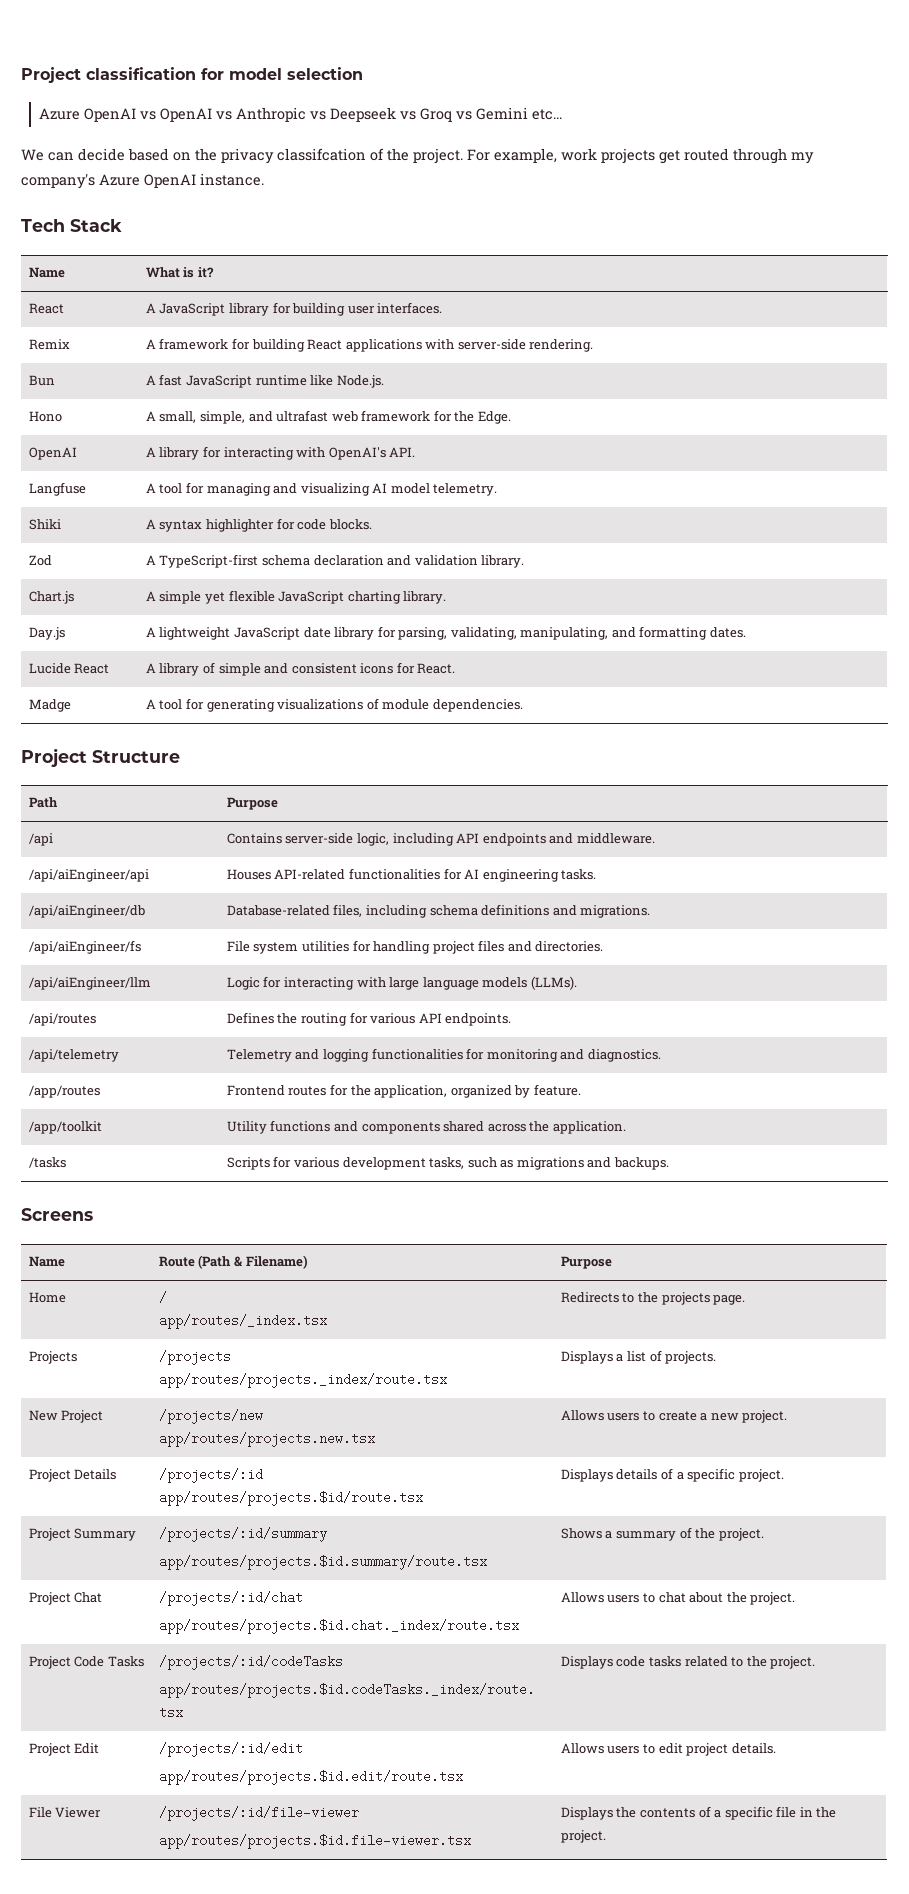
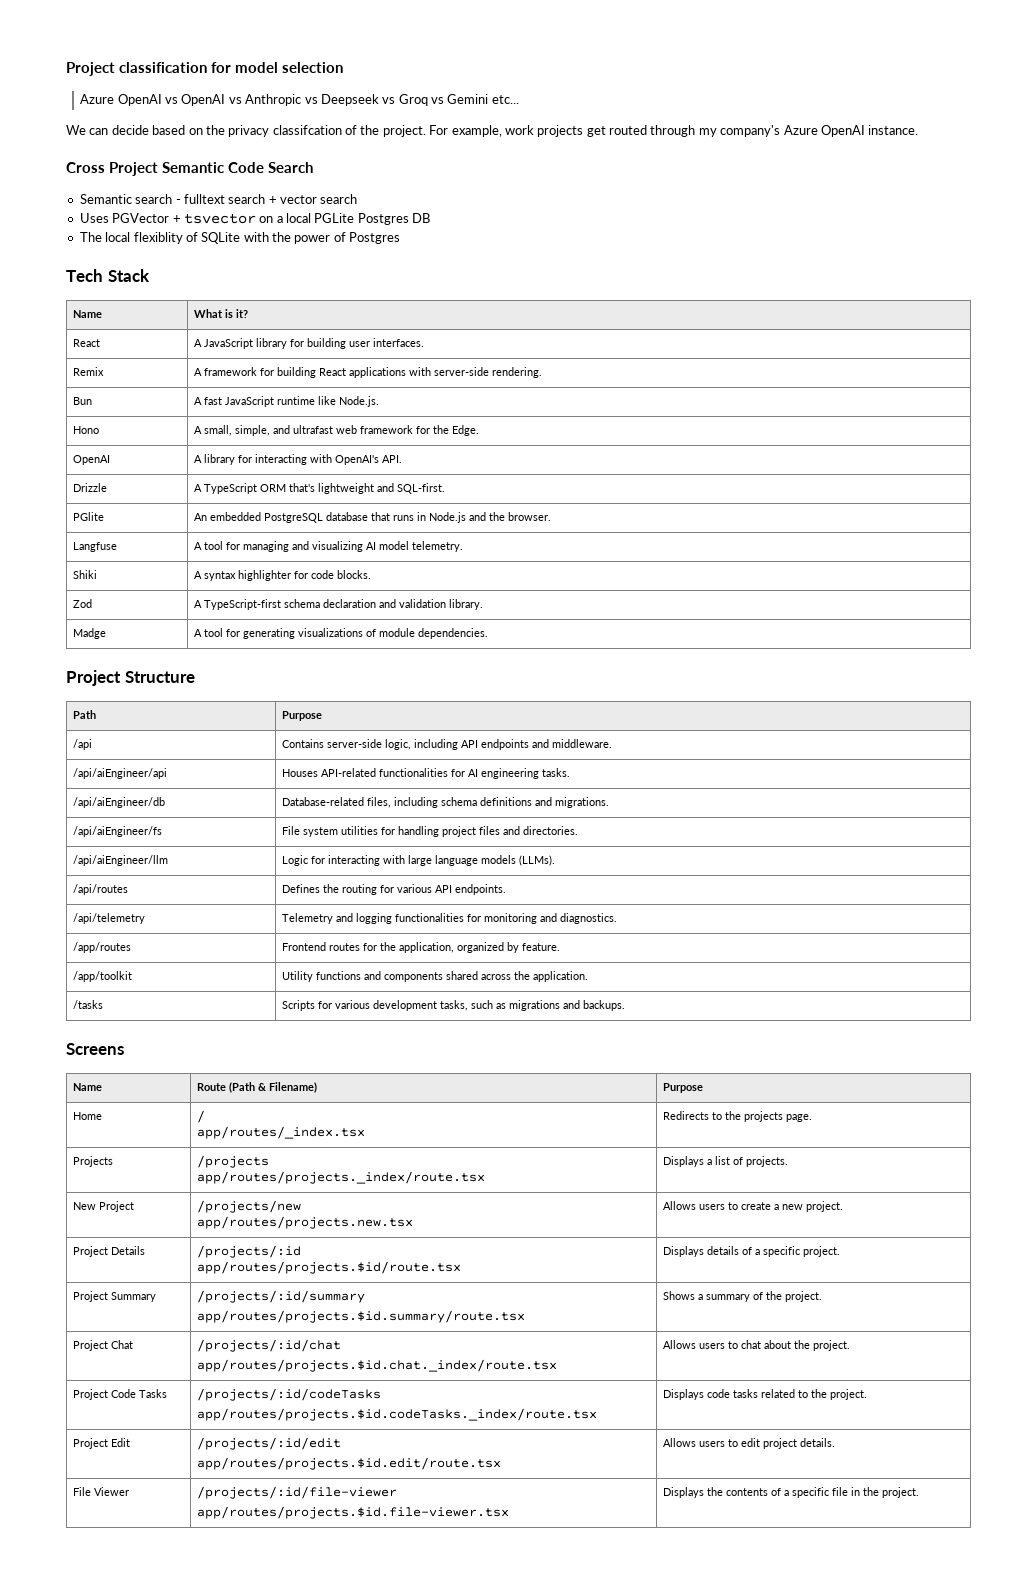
(264, 179) none -> [66,162,313,176] [79,194,358,204] [79,213,431,225] [79,232,401,244] // Cross Project Semantic Code Search // Semantic search - fulltext search + vector search // Uses PGVector + tsvector on a local PGLite Postgres DB // The local flexiblity of SQLite with the power of Postgres
(416, 452) none -> [73,483,108,492] [194,483,446,494] [73,512,105,521] [194,512,552,523] // Drizzle | A TypeScript ORM that's lightweight and SQL-first. // PGlite | An embedded PostgreSQL database that runs in Node.js and the browser.
[28,591,74,604] [145,590,447,604] [28,627,65,640] [145,626,746,640] [28,663,110,674] [145,662,456,676] // Chart.js | A simple yet flexible JavaScript charting library. // Day.js | A lightweight JavaScript date library for parsing, validating, manipulating, and formatting dates. // Lucide React | A library of simple and consistent icons for React. -> (484, 604) none

